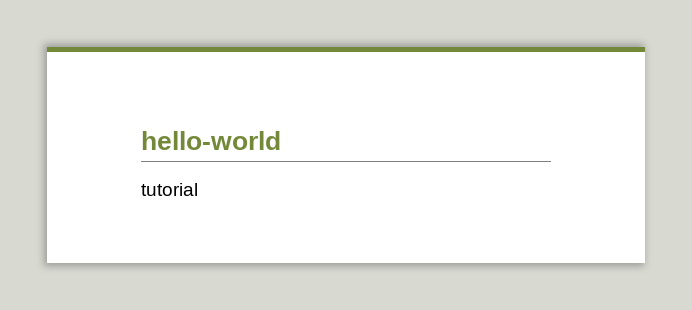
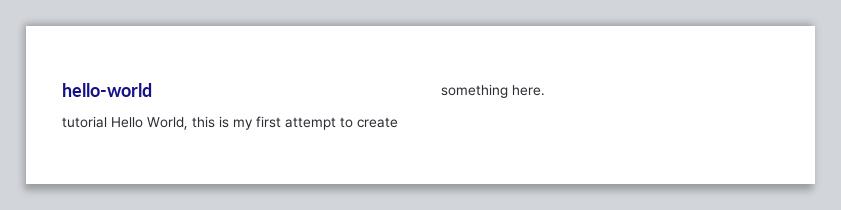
(198, 189) none -> [111,116,398,130] [441,84,545,98] Hello World, this is my first attempt to create something here.

